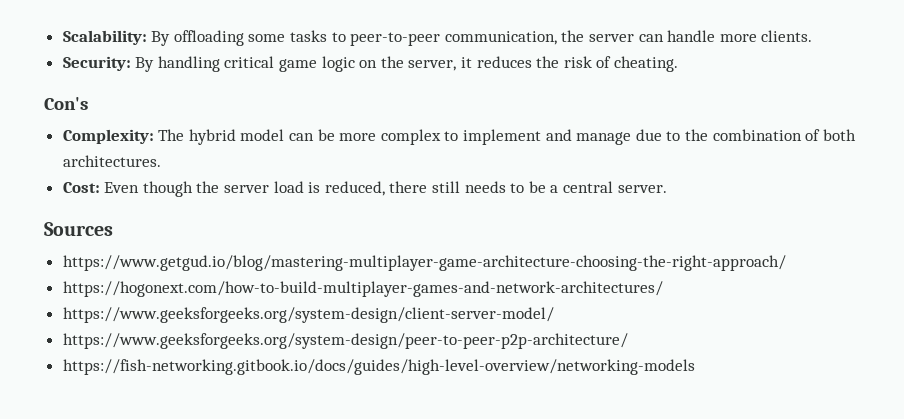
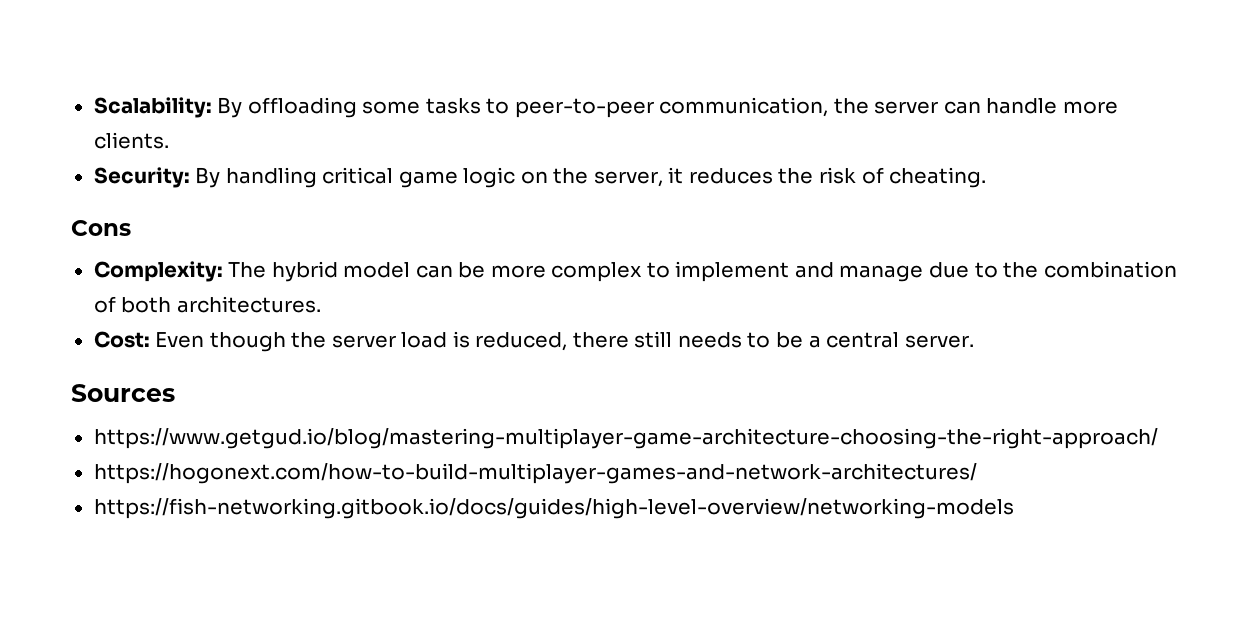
[44,97,88,110] Con's -> [71,220,131,236] Cons
[62,307,554,323] [62,333,628,349] // https://www.geeksforgeeks.org/system-design/client-server-model/ // https://www.geeksforgeeks.org/system-design/peer-to-peer-p2p-architecture/ -> (977, 473) none

